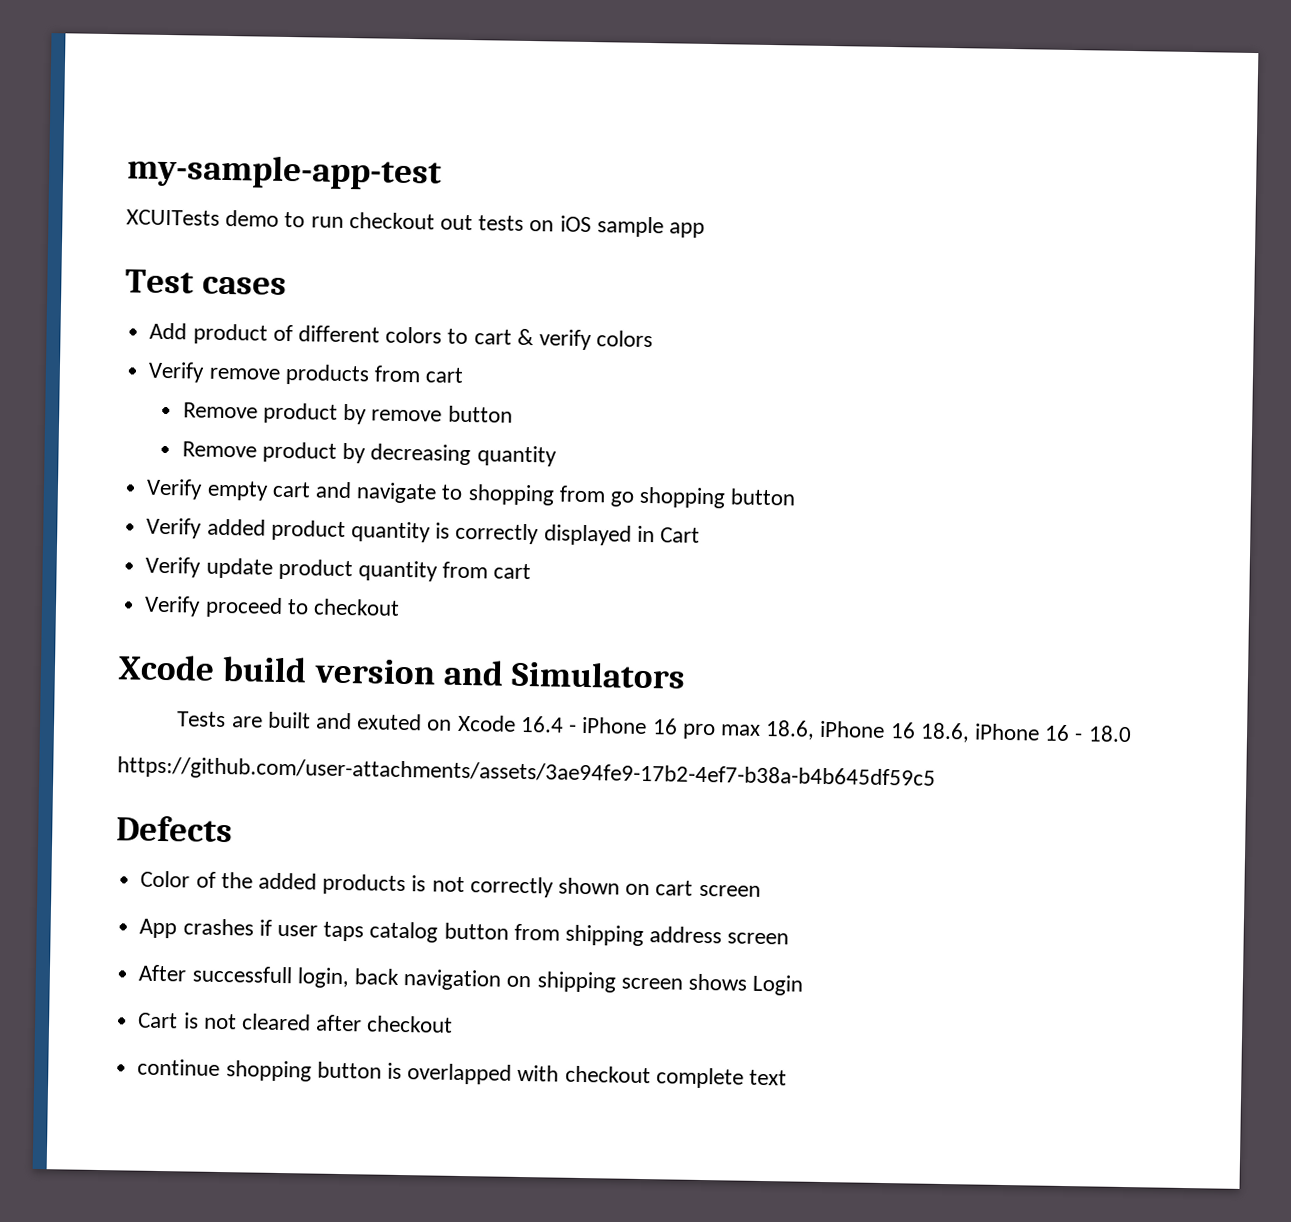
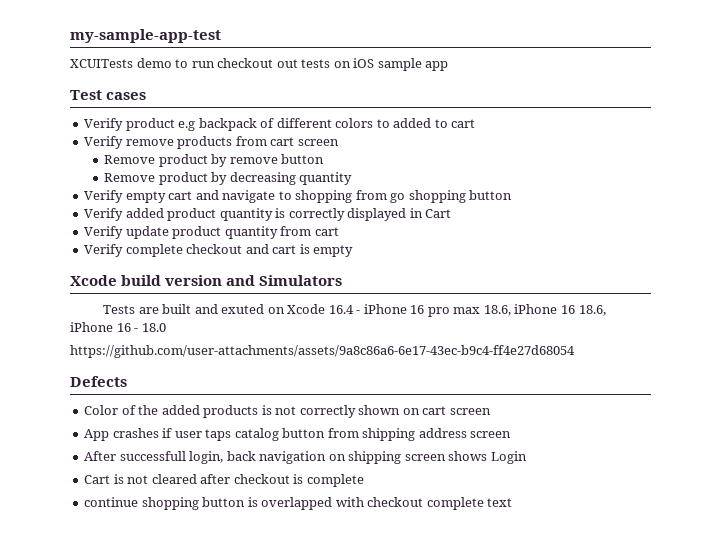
[149,322,268,345] Add product -> [84,118,257,131] Verify product e.g backpack
[473,328,654,351] cart & verify colors -> [393,118,476,128] added to cart
(465, 375) none -> [297,139,339,146] screen
[204,596,400,618] proceed to checkout -> [125,244,354,257] complete checkout and cart is empty
[117,756,936,790] https://github.com/user-attachments/assets/3ae94fe9-17b2-4ef7-b38a-b4b645df59c5 -> [70,345,575,358] https://github.com/user-attachments/assets/9a8c86a6-6e17-43ec-b9c4-ff4e27d68054
(454, 1024) none -> [293,474,364,487] is complete

